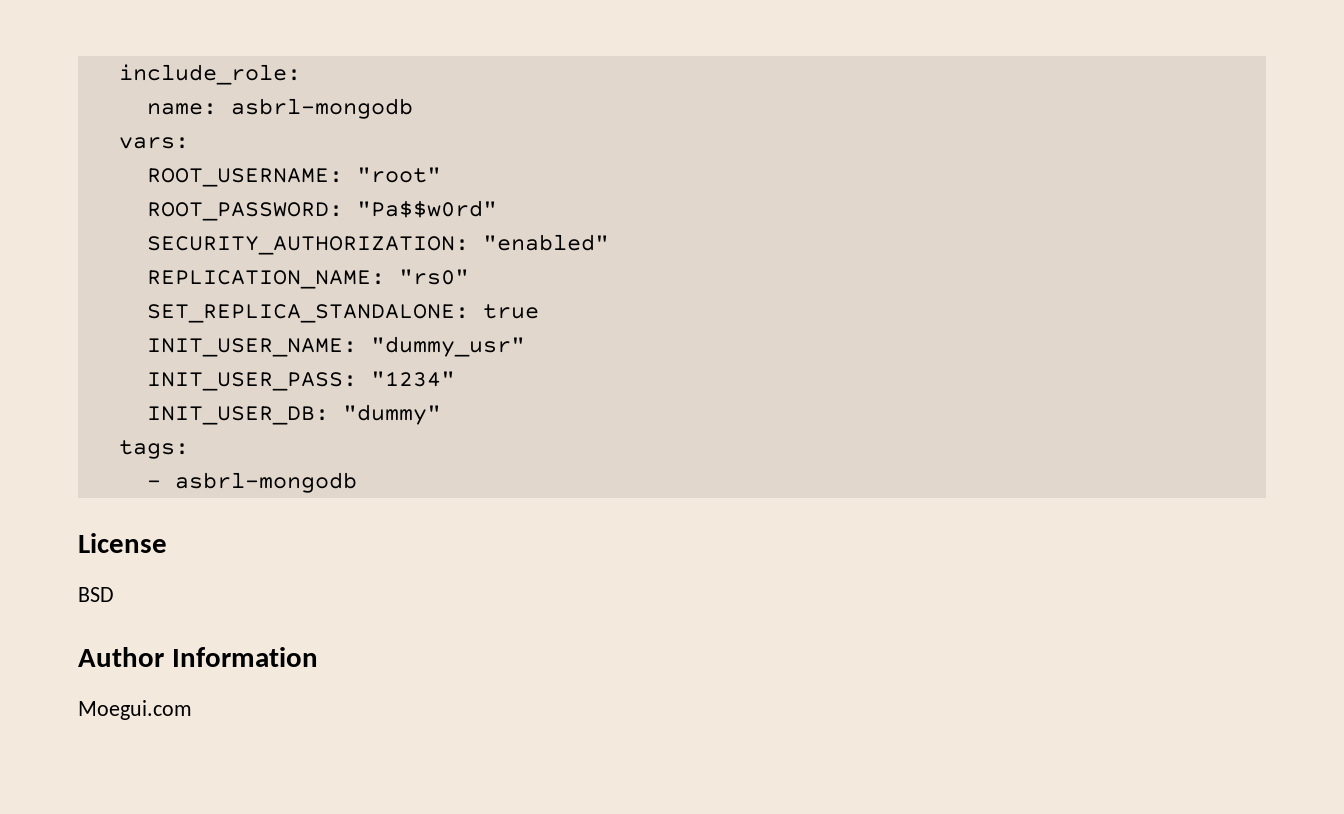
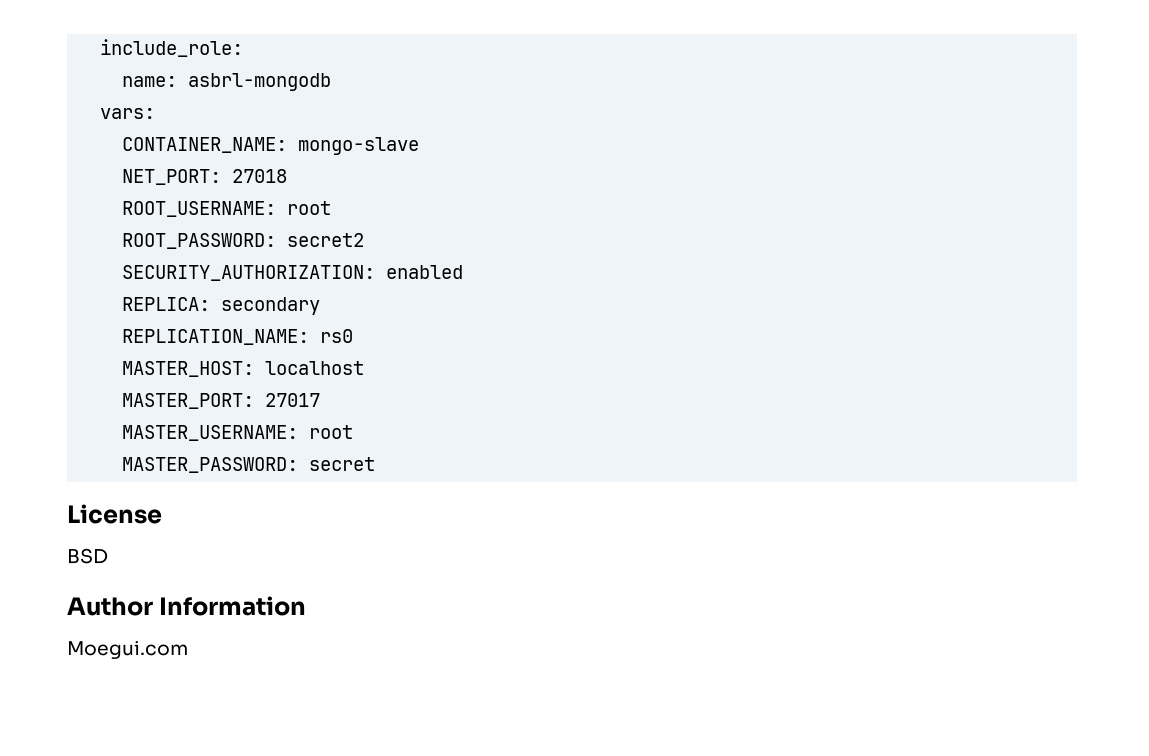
(189, 143) none -> [122,137,420,155] [122,169,288,185] // CONTAINER_NAME: mongo-slave // NET_PORT: 27018
[356,167,441,183] "root" -> [287,201,332,215] root
[356,200,497,218] "Pa$$w0rd" -> [287,233,365,247] secret2
[482,234,609,251] [146,269,469,289] [146,304,539,323] [146,336,525,357] [146,371,455,391] [146,404,441,425] [118,440,189,459] [146,472,357,493] "enabled" // REPLICATION_NAME: "rs0" // SET_REPLICA_STANDALONE: true // INIT_USER_NAME: "dummy_usr" // INIT_USER_PASS: "1234" // INIT_USER_DB: "dummy" // tags: // - asbrl-mongodb -> [386,265,464,279] [122,297,321,315] [122,329,354,345] [122,361,365,377] [122,393,321,409] [122,425,354,441] [122,457,376,473] enabled // REPLICA: secondary // REPLICATION_NAME: rs0 // MASTER_HOST: localhost // MASTER_PORT: 27017 // MASTER_USERNAME: root // MASTER_PASSWORD: secret

